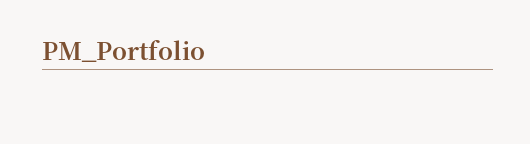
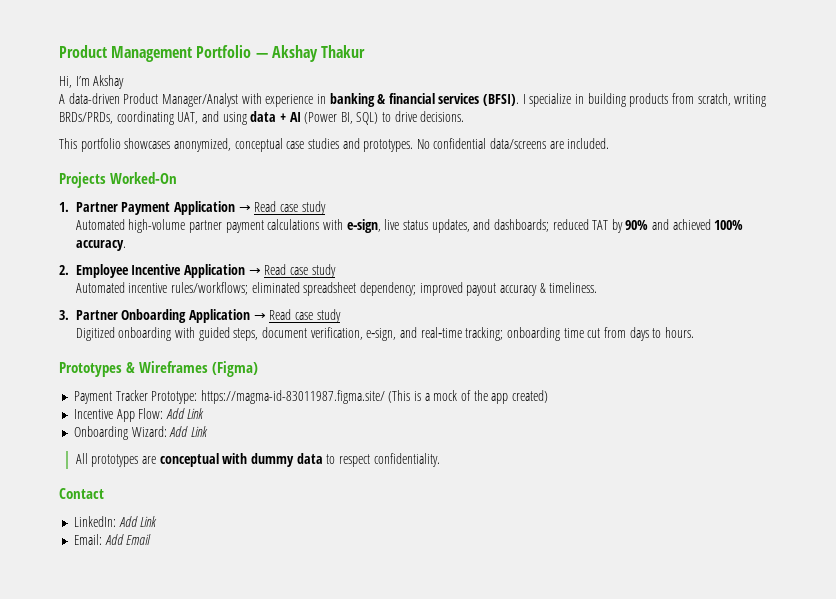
[42,39,205,62] PM_Portfolio -> [59,45,365,62] [59,75,125,89] [59,93,767,107] [59,111,465,125] [59,138,610,152] [59,172,178,188] [59,201,326,215] [75,219,744,233] [75,240,126,251] [59,264,336,278] [75,282,598,296] [59,309,341,323] [75,327,694,341] [59,361,259,377] [73,390,548,404] [73,408,205,422] [73,426,208,440] [75,453,440,467] [59,488,104,499] [73,516,158,527] [73,534,152,545] Product Management Portfolio — Akshay Thakur // Hi, I’m Akshay // A data-driven Product Manager/Analyst with experience in banking & financial services (BFSI). I specialize in building products from scratch, writing BRDs/PRDs, coordinating UAT, and using data + AI (Power BI, SQL) to drive decisions. // This portfolio showcases anonymized, conceptual case studies and prototypes. No confidential data/screens are included. // Projects Worked-On // 1. Partner Payment Application → Read case study // Automated high-volume partner payment calculations with e‑sign, live status updates, and dashboards; reduced TAT by 90% and achieved 100% accuracy. // 2. Employee Incentive Application → Read case study // Automated incentive rules/workflows; eliminated spreadsheet dependency; improved payout accuracy & timeliness. // 3. Partner Onboarding Application → Read case study // Digitized onboarding with guided steps, document verification, e‑sign, and real‑time tracking; onboarding time cut from days to hours. // Prototypes & Wireframes (Figma) // Payment Tracker Prototype: https://magma-id-83011987.figma.site/ (This is a mock of the app created) // Incentive App Flow: Add Link // Onboarding Wizard: Add Link // All prototypes are conceptual with dummy data to respect confidentiality. // Contact // LinkedIn: Add Link // Email: Add Email

